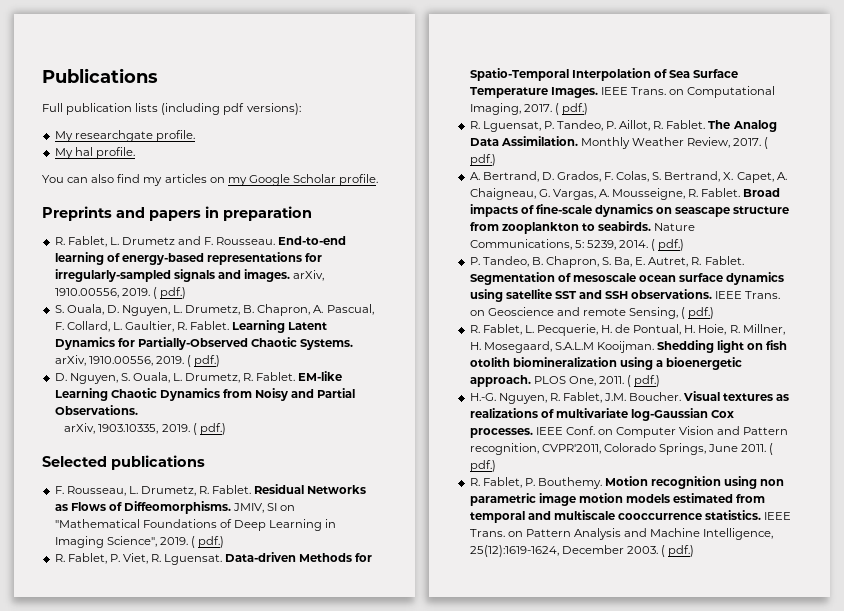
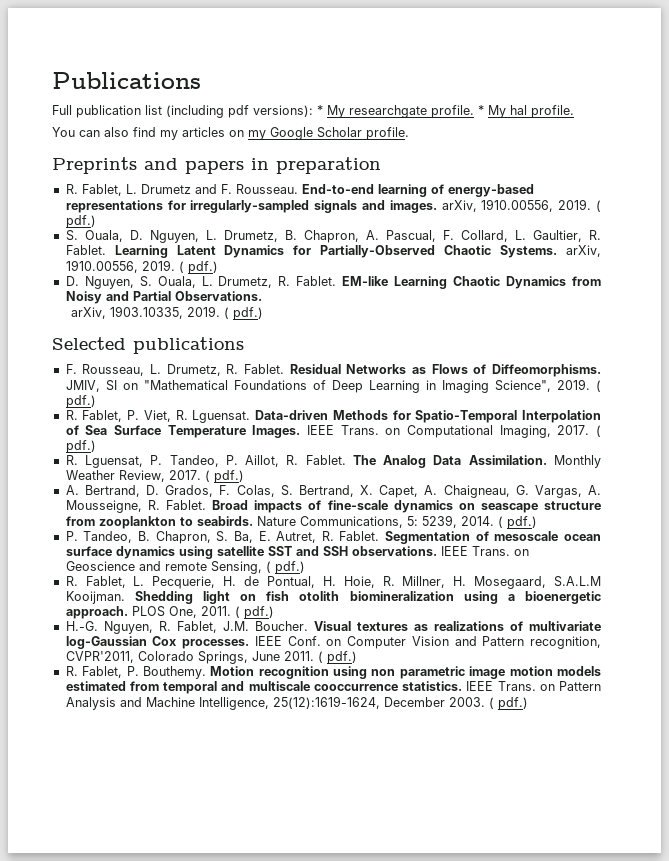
[135,103,159,112] lists -> [145,105,162,115] list
(301, 109) // -> [317,105,323,115] *
(195, 136) // -> [478,105,484,115] *

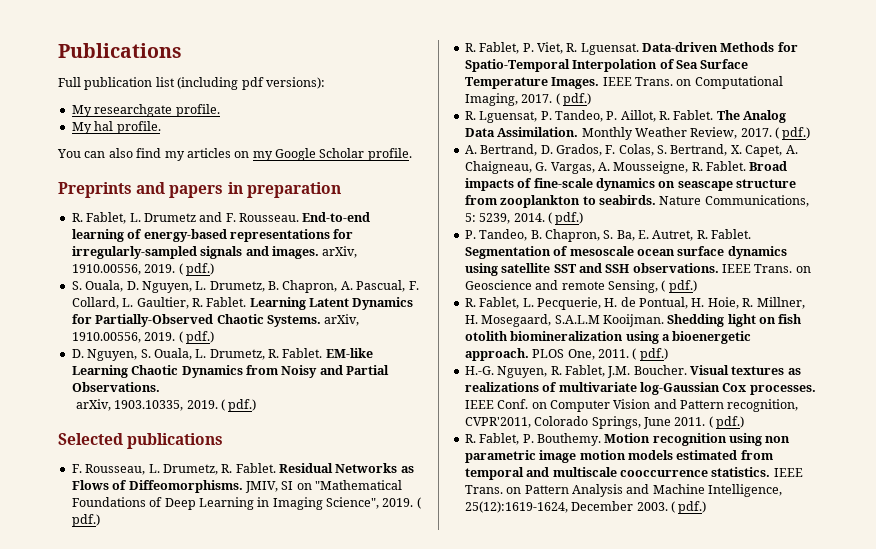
[317,105,323,115] * -> (325, 83) //
[478,105,484,115] * -> (220, 110) //

